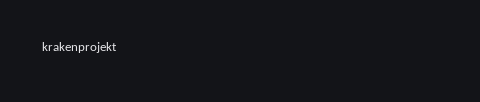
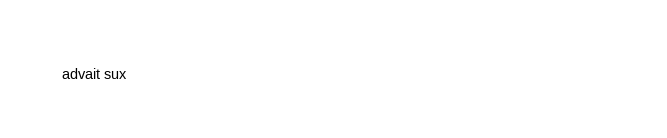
[42,42,117,53] krakenprojekt -> [62,68,127,79] advait sux

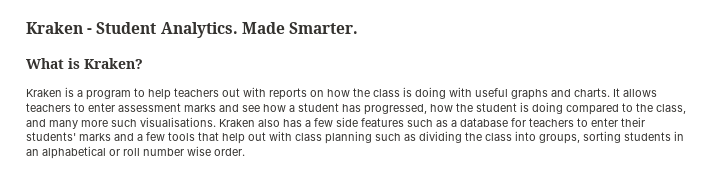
[62,68,127,79] advait sux -> [26,22,358,38] [26,58,143,69] [26,87,657,100] [26,102,686,115] [26,117,645,129] [26,131,684,144] [26,146,245,159] Kraken - Student Analytics. Made Smarter. // What is Kraken? // Kraken is a program to help teachers out with reports on how the class is doing with useful graphs and charts. It allows teachers to enter assessment marks and see how a student has progressed, how the student is doing compared to the class, and many more such visualisations. Kraken also has a few side features such as a database for teachers to enter their students' marks and a few tools that help out with class planning such as dividing the class into groups, sorting students in an alphabetical or roll number wise order.

